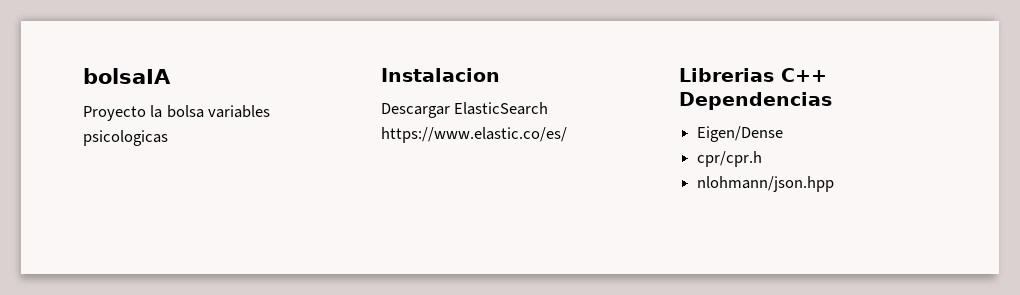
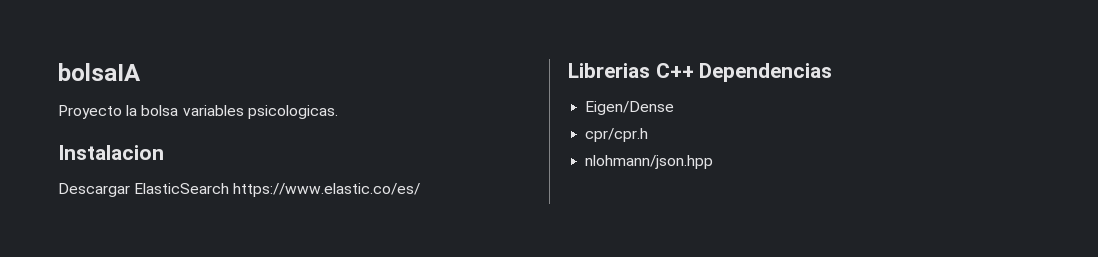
[83,130,168,146] psicologicas -> [247,105,338,119] psicologicas.

